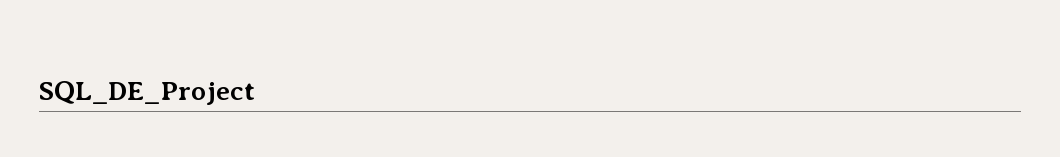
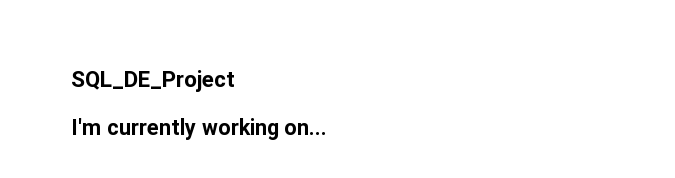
(255, 93) none -> [71,118,328,140] // I'm currently working on...

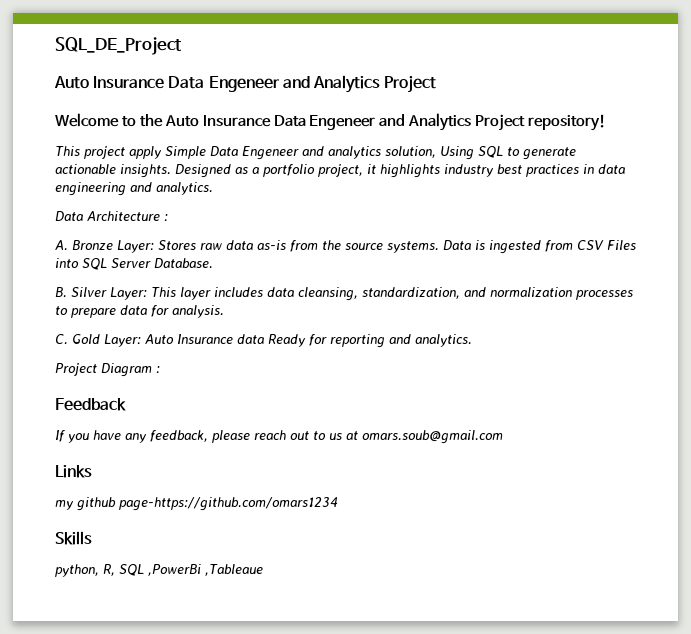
[71,118,328,140] I'm currently working on... -> [54,75,437,93] [55,113,607,131] [55,146,576,160] [55,164,625,178] [55,182,213,196] [55,211,168,222] [55,240,636,254] [55,258,213,270] [55,287,633,301] [55,305,224,318] [55,334,472,348] [55,363,160,377] [55,398,126,411] [55,430,503,444] [55,465,92,478] [55,497,338,511] [55,531,92,545] [55,564,263,577] Auto Insurance Data Engeneer and Analytics Project // Welcome to the Auto Insurance Data Engeneer and Analytics Project repository! // This project apply Simple Data Engeneer and analytics solution, Using SQL to generate actionable insights. Designed as a portfolio project, it highlights industry best practices in data engineering and analytics. // Data Architecture : // A. Bronze Layer: Stores raw data as-is from the source systems. Data is ingested from CSV Files into SQL Server Database. // B. Silver Layer: This layer includes data cleansing, standardization, and normalization processes to prepare data for analysis. // C. Gold Layer: Auto Insurance data Ready for reporting and analytics. // Project Diagram : // Feedback // If you have any feedback, please reach out to us at omars.soub@gmail.com // Links // my github page-https://github.com/omars1234 // Skills // python, R, SQL ,PowerBi ,Tableaue

